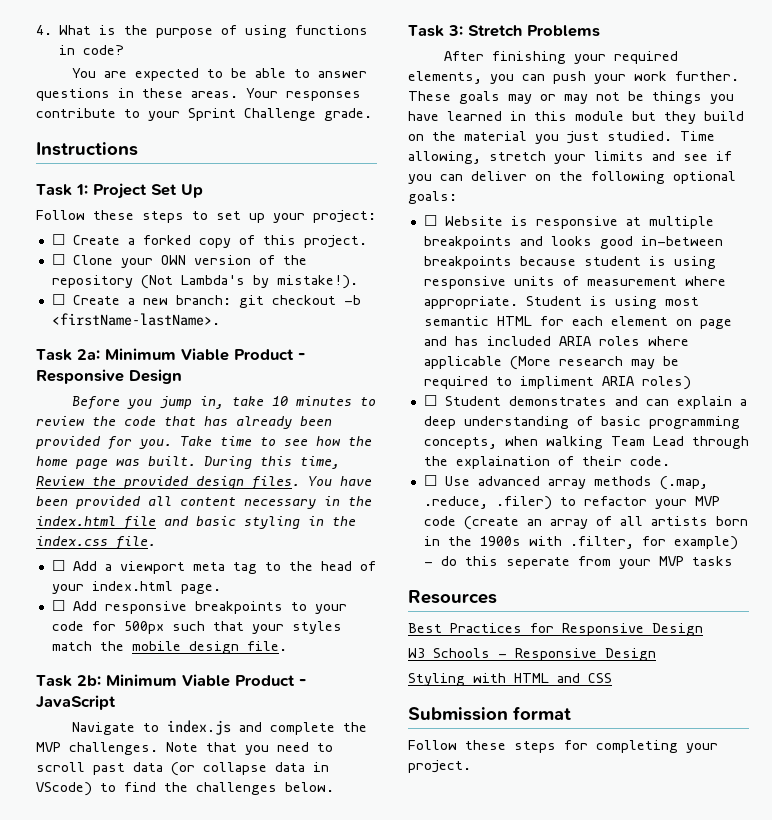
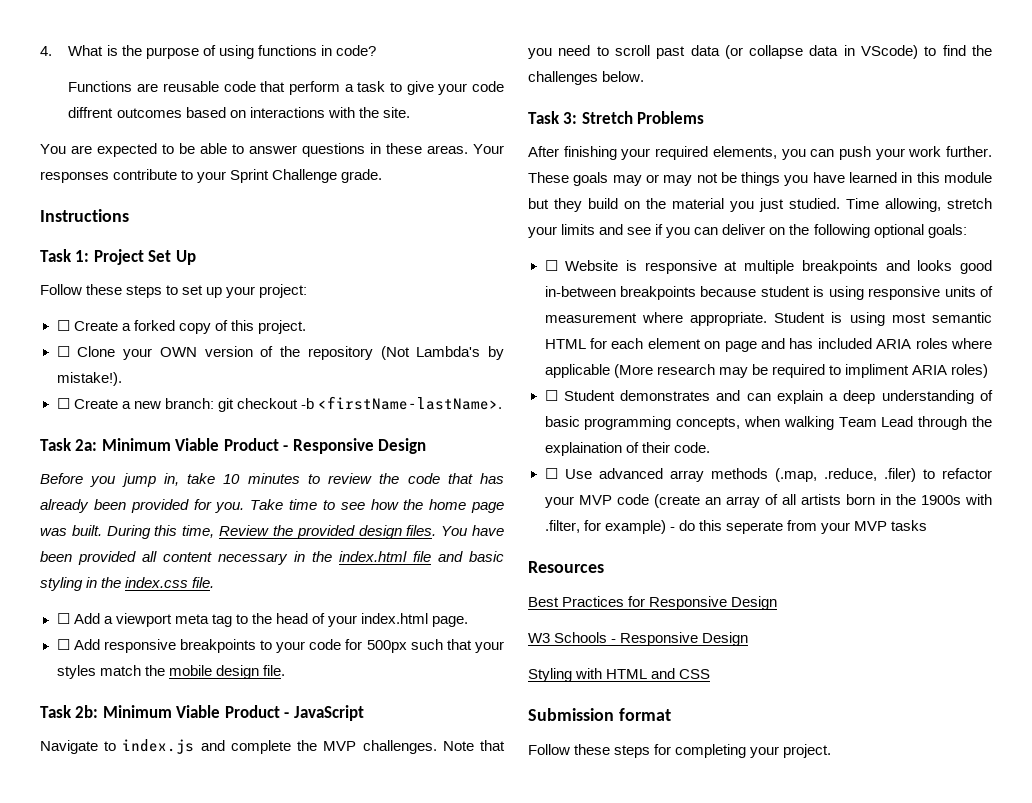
(125, 50) none -> [68,81,505,95] [68,107,410,118] // Functions are reusable code that perform a task to give your code diffrent outcomes based on interactions with the site.

